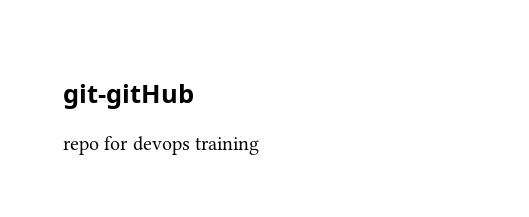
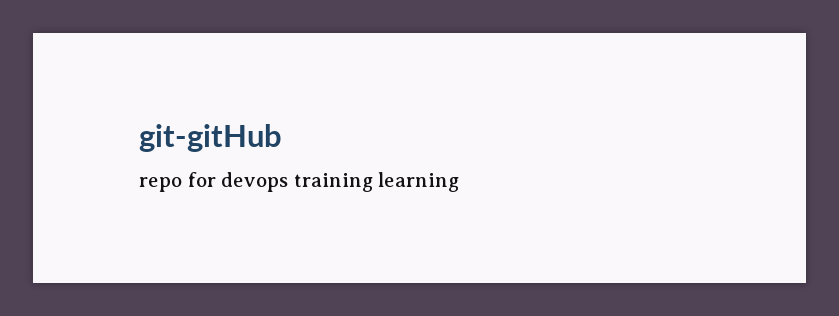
(260, 146) none -> [378,172,460,192] learning

